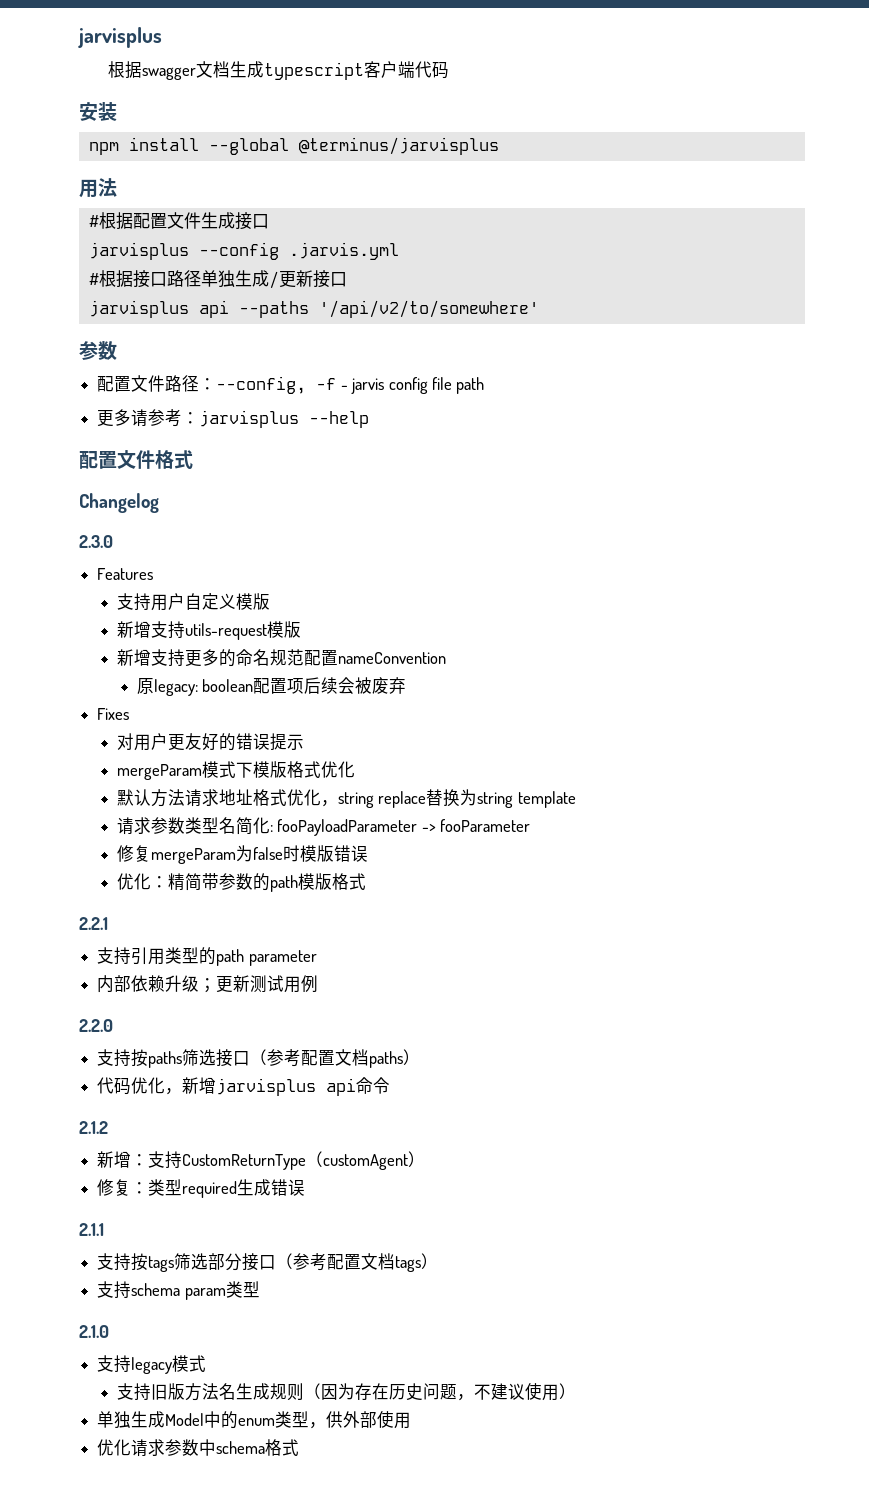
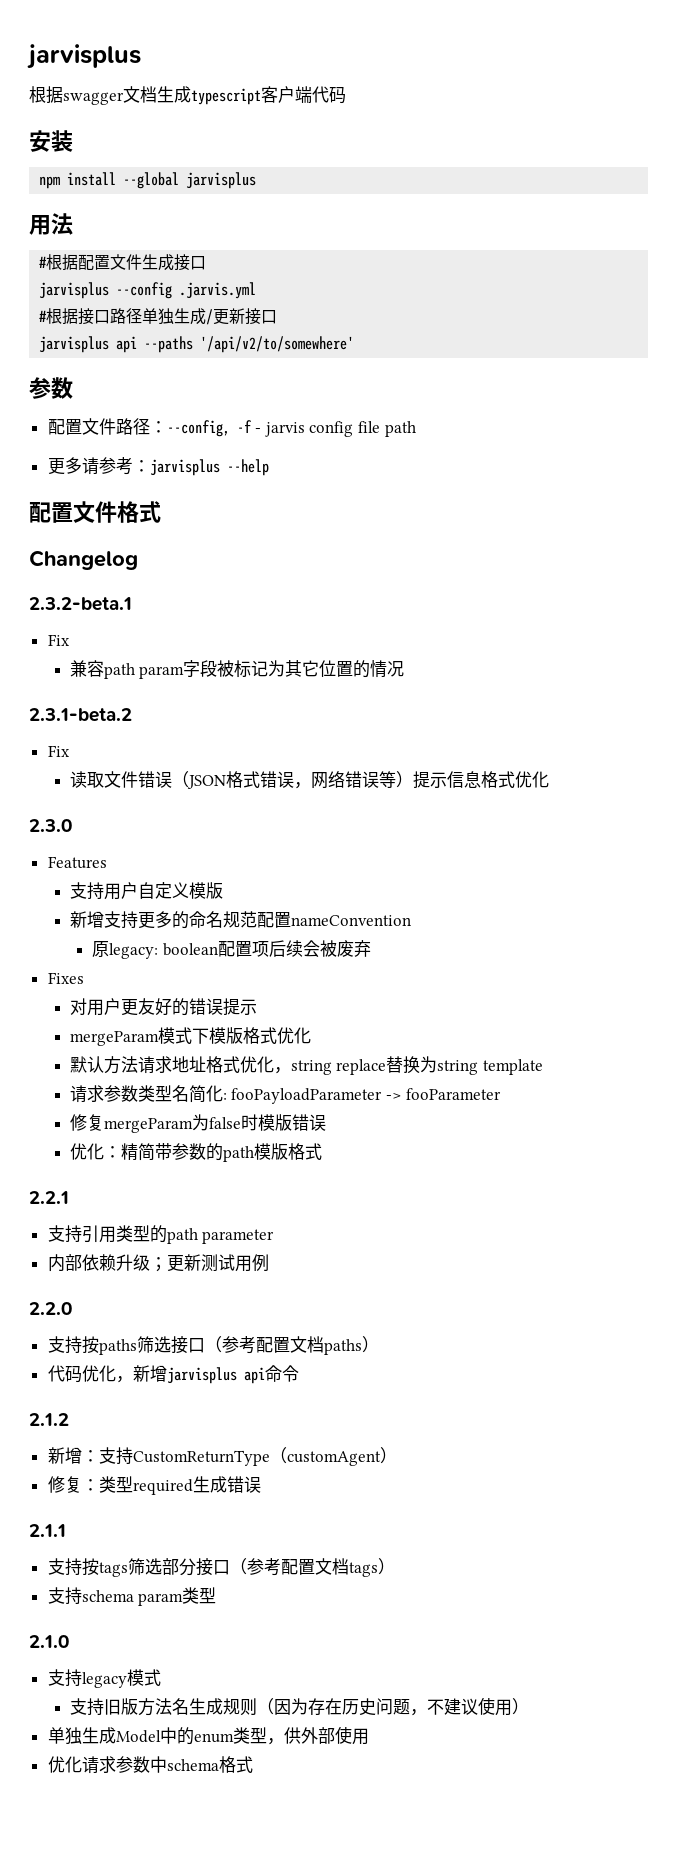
[298,137,499,155] @terminus/jarvisplus -> [186,172,257,189] jarvisplus
(159, 503) none -> [29,597,132,611] [47,634,70,646] [69,660,405,679] [29,708,132,722] [47,745,70,757] [69,771,549,789] // 2.3.2-beta.1 // Fix // 兼容path param字段被标记为其它位置的情况 // 2.3.1-beta.2 // Fix // 读取文件错误（JSON格式错误，网络错误等）提示信息格式优化
[117,621,302,640] // 新增支持utils-request模版 -> (223, 890) none

